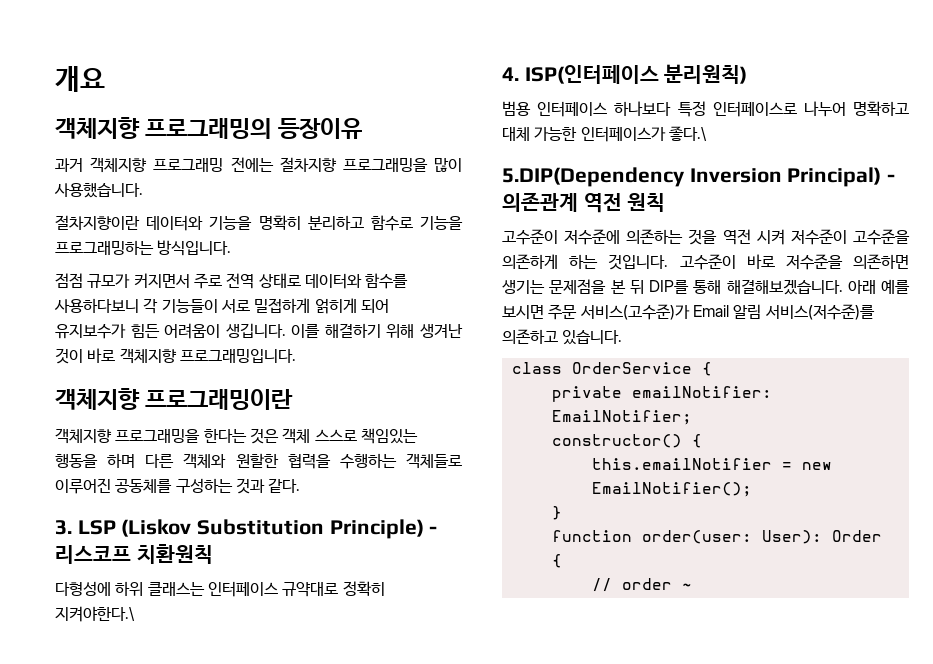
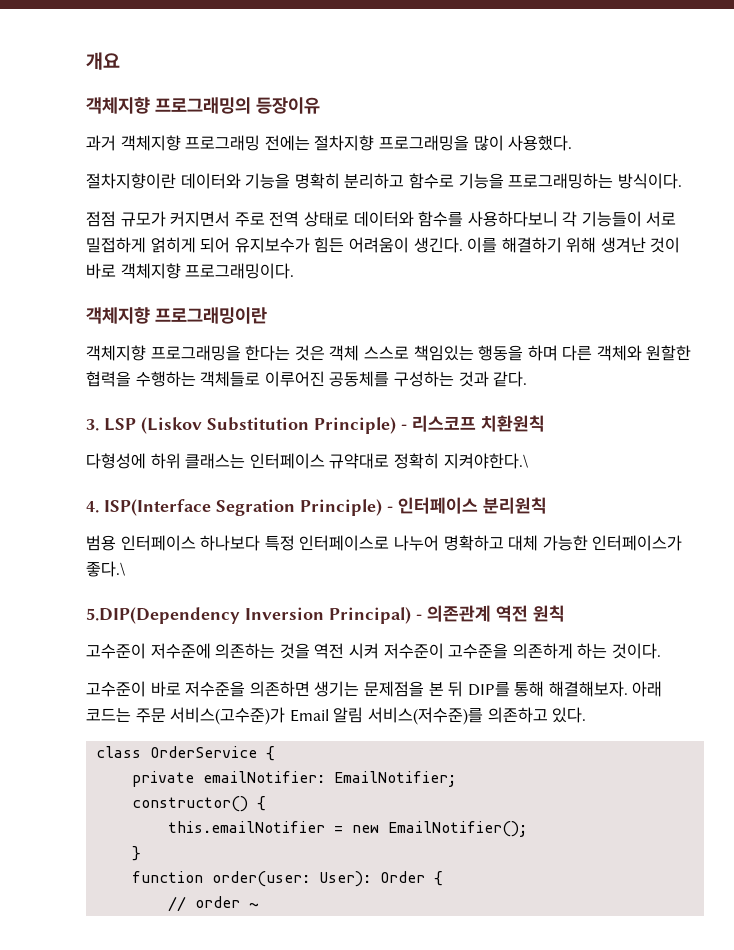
[54,183,143,198] 사용했습니다. -> [508,135,573,151] 사용했다.
[157,240,232,256] 방식입니다. -> [617,173,682,189] 방식이다.
[225,323,286,338] 생깁니다. -> [413,237,463,253] 생긴다.
[179,349,296,363] 프로그래밍입니다. -> [185,263,295,279] 프로그래밍이다.
[524,64,748,84] ISP(인터페이스 분리원칙) -> [104,497,547,516] ISP(Interface Segration Principle) - 인터페이스 분리원칙
[608,254,669,270] 것입니다. -> [611,643,661,659] 것이다. //
[726,279,910,295] [502,305,544,319] 해결해보겠습니다. 아래 예를 보시면 -> [548,681,663,697] [86,708,131,722] 해결해보자. 아래 코드는
[562,330,623,345] 있습니다. -> [552,707,587,723] 있다.

